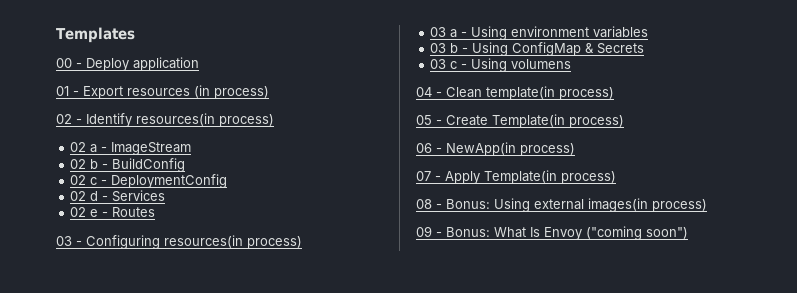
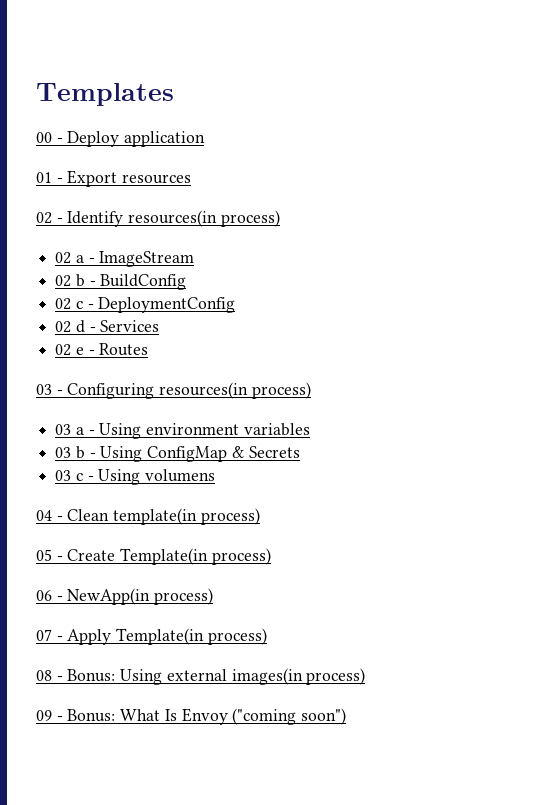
[194,85,269,99] (in process) -> (192, 179) none

